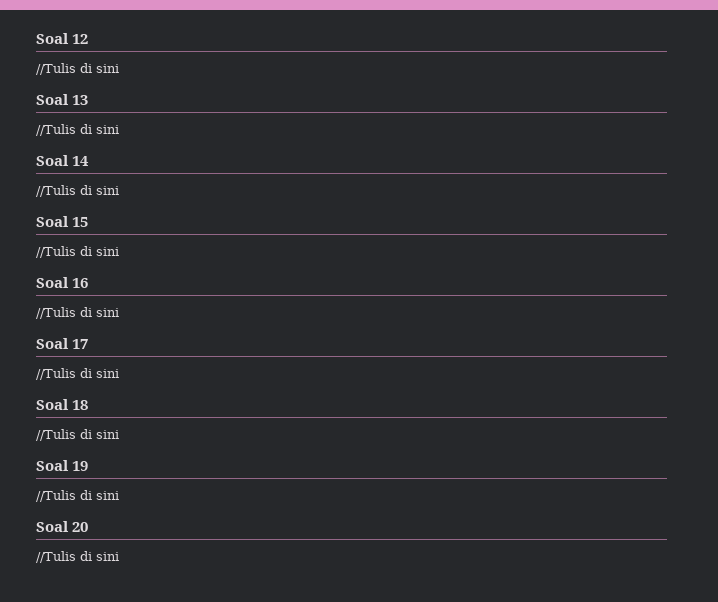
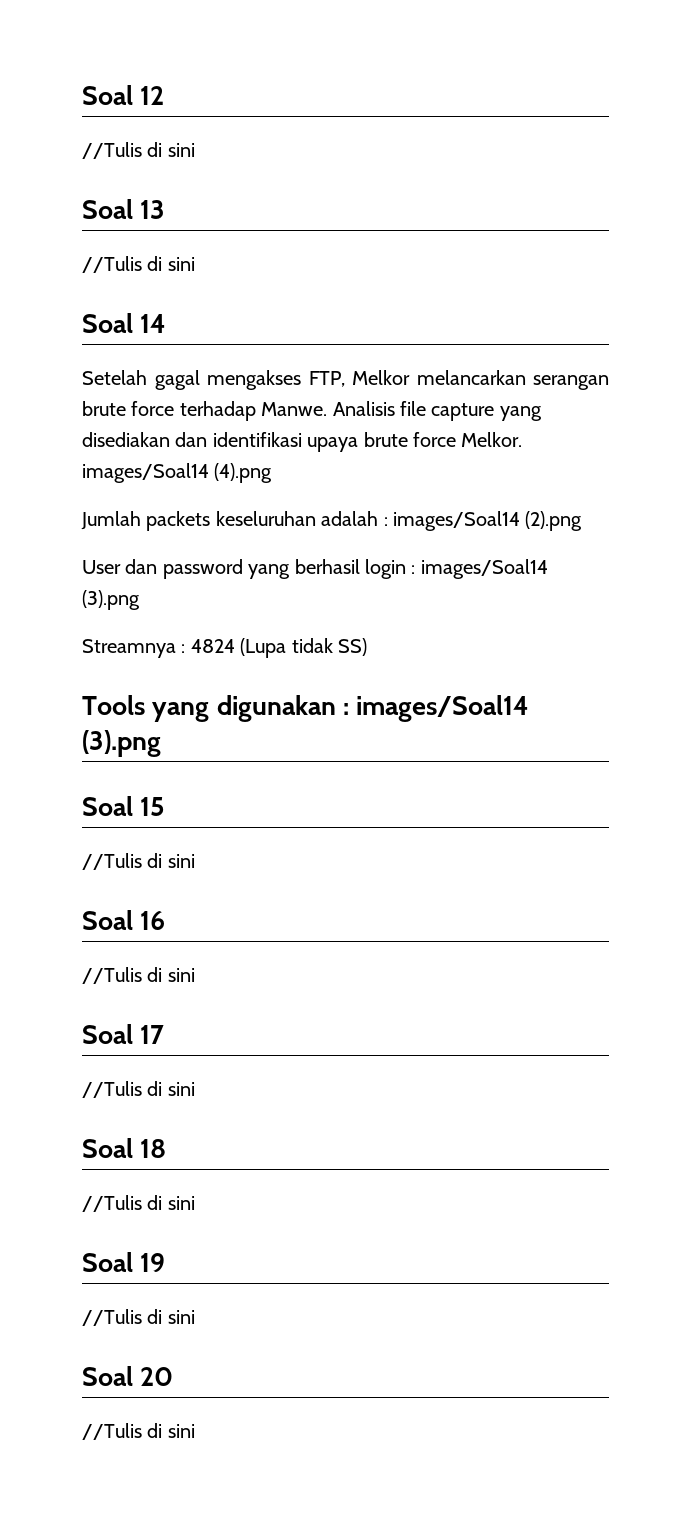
[36,185,119,197] //Tulis di sini -> [82,370,609,390] [82,401,542,421] [82,432,523,452] [82,463,273,483] [81,511,583,531] [82,559,548,579] [82,590,140,610] [82,638,367,658] [82,695,530,722] [82,730,161,757] Setelah gagal mengakses FTP, Melkor melancarkan serangan brute force terhadap Manwe. Analisis file capture yang disediakan dan identifikasi upaya brute force Melkor. images/Soal14 (4).png // Jumlah packets keseluruhan adalah : images/Soal14 (2).png // User dan password yang berhasil login : images/Soal14 (3).png // Streamnya : 4824 (Lupa tidak SS) // Tools yang digunakan : images/Soal14 (3).png

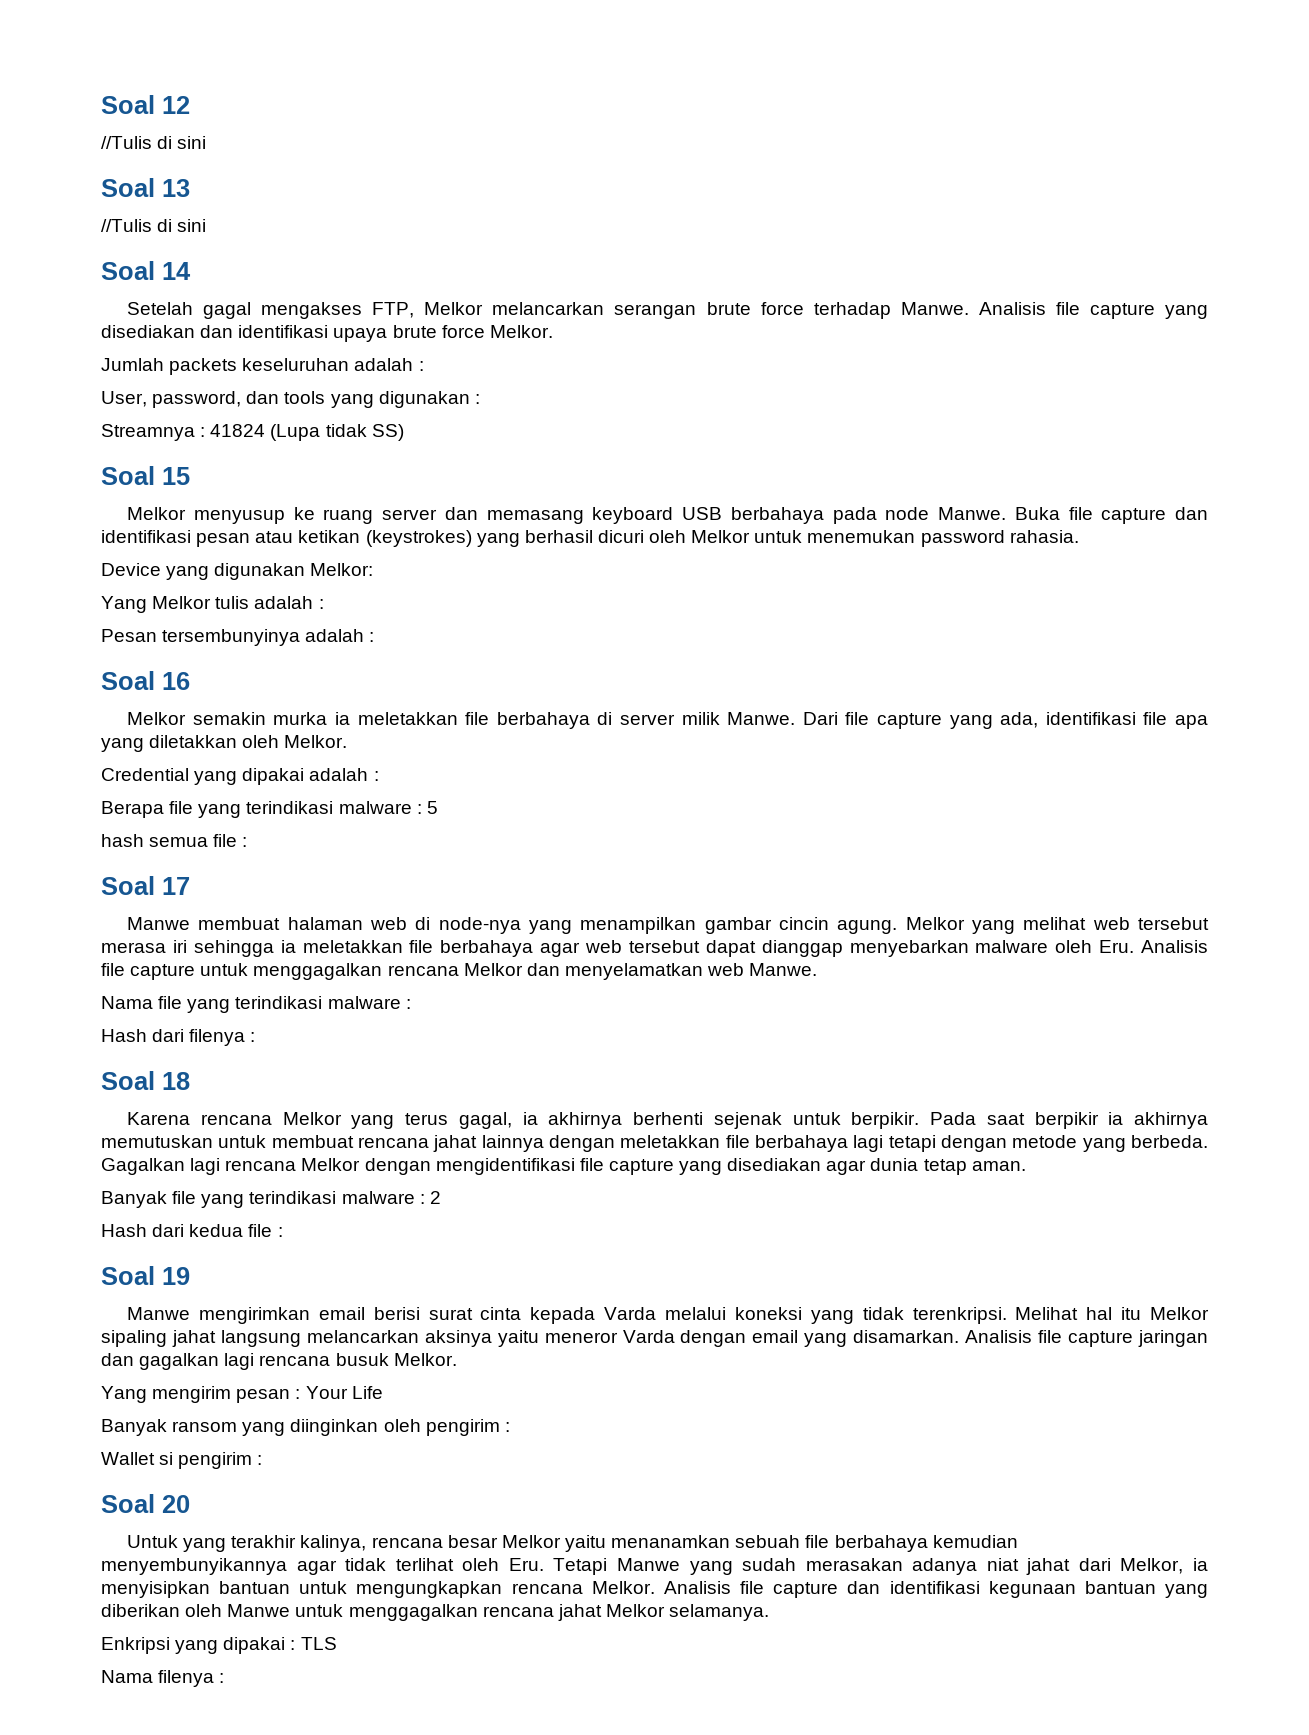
[82,463,273,483] images/Soal14 (4).png -> (553, 331) none
[393,511,583,531] [82,559,548,579] [82,590,140,610] images/Soal14 (2).png // User dan password yang berhasil login : images/Soal14 (3).png -> [101,391,480,408] // User, password, dan tools yang digunakan :
[190,639,235,653] 4824 -> [210,424,266,437] 41824
[82,695,530,722] [82,730,161,757] [82,796,166,816] [82,853,195,870] [82,910,166,930] [82,967,195,984] [82,1024,165,1044] [82,1081,195,1098] [82,1138,167,1158] [82,1195,195,1212] [82,1252,166,1272] [82,1309,195,1326] [82,1366,174,1386] [82,1423,195,1440] Tools yang digunakan : images/Soal14 (3).png // Soal 15 // //Tulis di sini // Soal 16 // //Tulis di sini // Soal 17 // //Tulis di sini // Soal 18 // //Tulis di sini // Soal 19 // //Tulis di sini // Soal 20 // //Tulis di sini -> [101,466,190,485] [127,507,1208,524] [101,530,1079,547] [101,563,374,580] [101,596,324,613] [101,629,375,646] [101,671,190,690] [127,712,1209,729] [101,735,348,752] [101,768,379,785] [101,801,438,818] [101,834,248,847] [101,876,190,895] [127,917,1209,934] [101,940,1208,957] [101,963,818,980] [101,996,411,1013] [101,1029,256,1046] [101,1071,190,1090] [127,1112,1208,1129] [101,1135,1209,1152] [101,1158,1026,1175] [101,1191,441,1208] [101,1224,283,1237] [101,1266,190,1285] [127,1307,1209,1324] [101,1330,1208,1347] [101,1353,457,1370] [101,1386,383,1403] [101,1419,510,1436] [101,1452,263,1469] [101,1494,190,1513] [127,1535,1018,1552] [101,1558,1208,1575] [101,1581,1209,1598] [101,1604,770,1621] [101,1637,337,1654] [101,1670,225,1687] Soal 15 // Melkor menyusup ke ruang server dan memasang keyboard USB berbahaya pada node Manwe. Buka file capture dan identifikasi pesan atau ketikan (keystrokes) yang berhasil dicuri oleh Melkor untuk menemukan password rahasia. // Device yang digunakan Melkor: // Yang Melkor tulis adalah : // Pesan tersembunyinya adalah : // Soal 16 // Melkor semakin murka ia meletakkan file berbahaya di server milik Manwe. Dari file capture yang ada, identifikasi file apa yang diletakkan oleh Melkor. // Credential yang dipakai adalah : // Berapa file yang terindikasi malware : 5 // hash semua file : // Soal 17 // Manwe membuat halaman web di node-nya yang menampilkan gambar cincin agung. Melkor yang melihat web tersebut merasa iri sehingga ia meletakkan file berbahaya agar web tersebut dapat dianggap menyebarkan malware oleh Eru. Analisis file capture untuk menggagalkan rencana Melkor dan menyelamatkan web Manwe. // Nama file yang terindikasi malware : // Hash dari filenya : // Soal 18 // Karena rencana Melkor yang terus gagal, ia akhirnya berhenti sejenak untuk berpikir. Pada saat berpikir ia akhirnya memutuskan untuk membuat rencana jahat lainnya dengan meletakkan file berbahaya lagi tetapi dengan metode yang berbeda. Gagalkan lagi rencana Melkor dengan mengidentifikasi file capture yang disediakan agar dunia tetap aman. // Banyak file yang terindikasi malware : 2 // Hash dari kedua file : // Soal 19 // Manwe mengirimkan email berisi surat cinta kepada Varda melalui koneksi yang tidak terenkripsi. Melihat hal itu Melkor sipaling jahat langsung melancarkan aksinya yaitu meneror Varda dengan email yang disamarkan. Analisis file capture jaringan dan gagalkan lagi rencana busuk Melkor. // Yang mengirim pesan : Your Life // Banyak ransom yang diinginkan oleh pengirim : // Wallet si pengirim : // Soal 20 // Untuk yang terakhir kalinya, rencana besar Melkor yaitu menanamkan sebuah file berbahaya kemudian menyembunyikannya agar tidak terlihat oleh Eru. Tetapi Manwe yang sudah merasakan adanya niat jahat dari Melkor, ia menyisipkan bantuan untuk mengungkapkan rencana Melkor. Analisis file capture dan identifikasi kegunaan bantuan yang diberikan oleh Manwe untuk menggagalkan rencana jahat Melkor selamanya. // Enkripsi yang dipakai : TLS // Nama filenya :

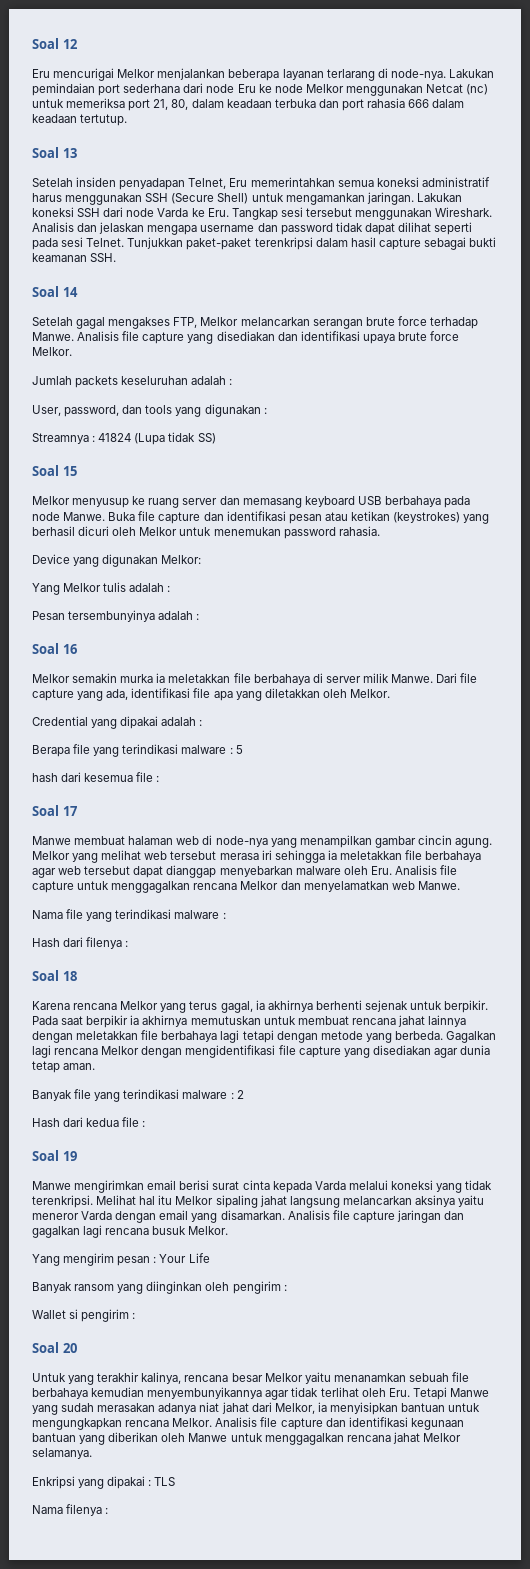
[101,136,207,149] [101,178,190,197] [101,219,207,232] //Tulis di sini // Soal 13 // //Tulis di sini -> [32,68,494,81] [32,83,489,96] [32,98,465,111] [32,114,128,126] [32,147,77,158] [32,177,490,190] [32,192,462,205] [32,207,493,220] [32,222,473,235] [32,237,497,250] [32,253,117,262] Eru mencurigai Melkor menjalankan beberapa layanan terlarang di node-nya. Lakukan pemindaian port sederhana dari node Eru ke node Melkor menggunakan Netcat (nc) untuk memeriksa port 21, 80, dalam keadaan terbuka dan port rahasia 666 dalam keadaan tertutup. // Soal 13 // Setelah insiden penyadapan Telnet, Eru memerintahkan semua koneksi administratif harus menggunakan SSH (Secure Shell) untuk mengamankan jaringan. Lakukan koneksi SSH dari node Varda ke Eru. Tangkap sesi tersebut menggunakan Wireshark. Analisis dan jelaskan mengapa username dan password tidak dapat dilihat seperti pada sesi Telnet. Tunjukkan paket-paket terenkripsi dalam hasil capture sebagai bukti keamanan SSH.
[149,837,209,847] semua -> [61,772,134,782] dari kesemua

